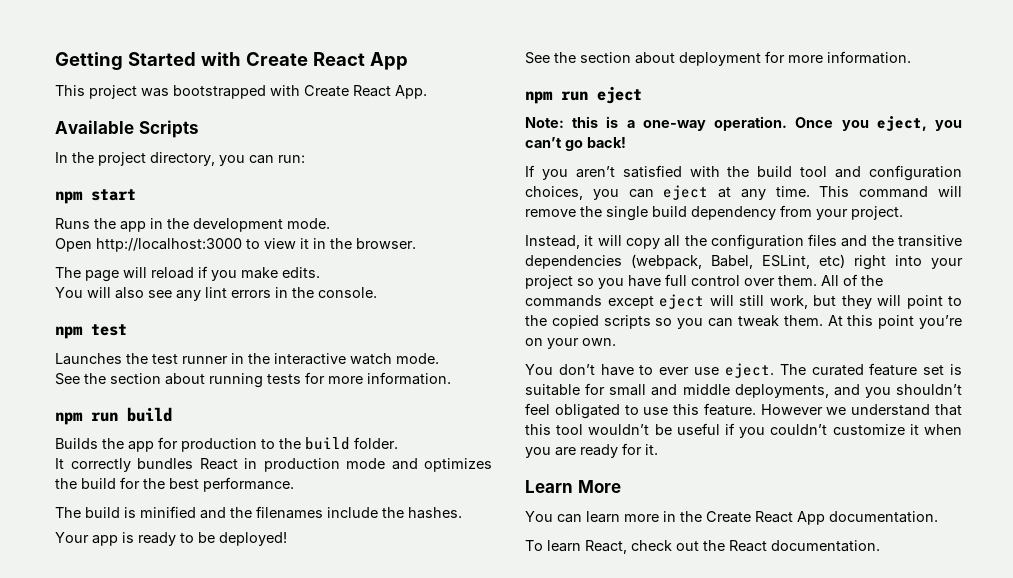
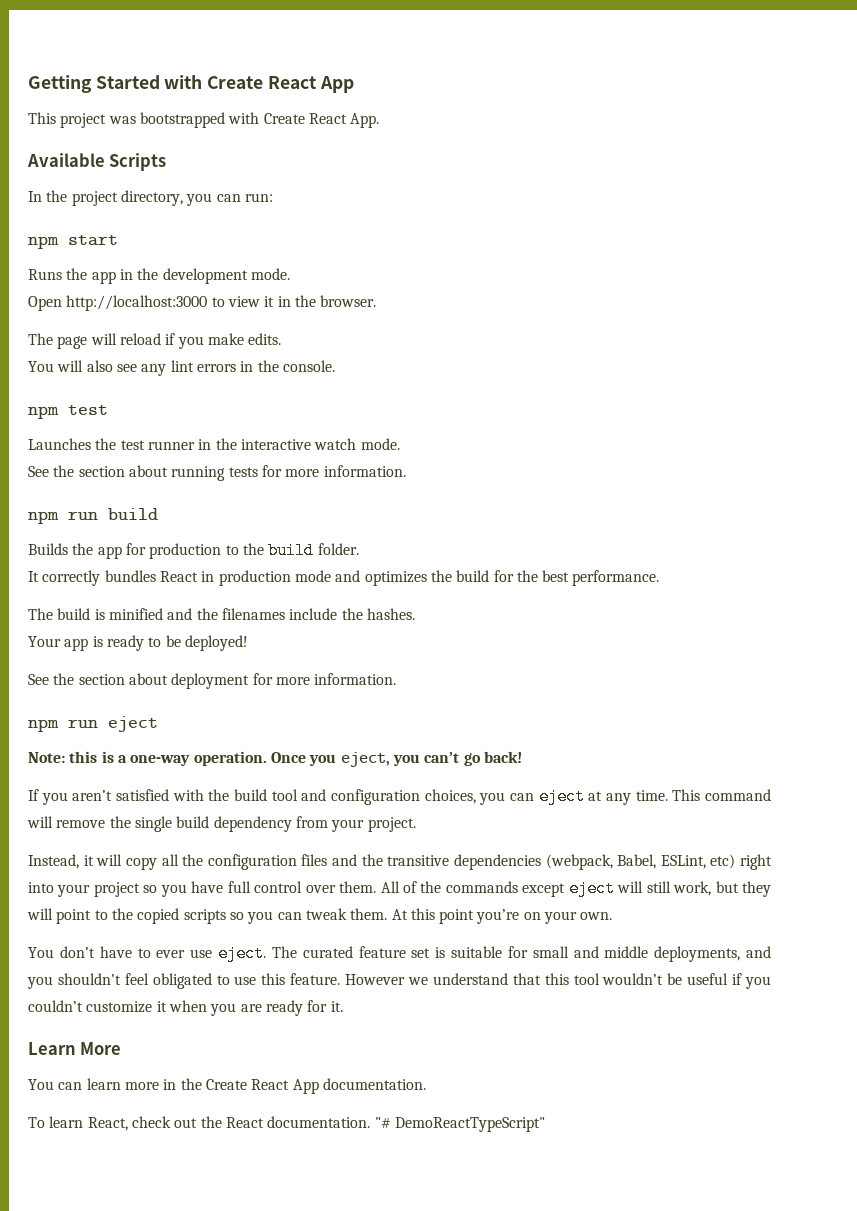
(880, 546) none -> [374,1117,545,1132] "# DemoReactTypeScript"

